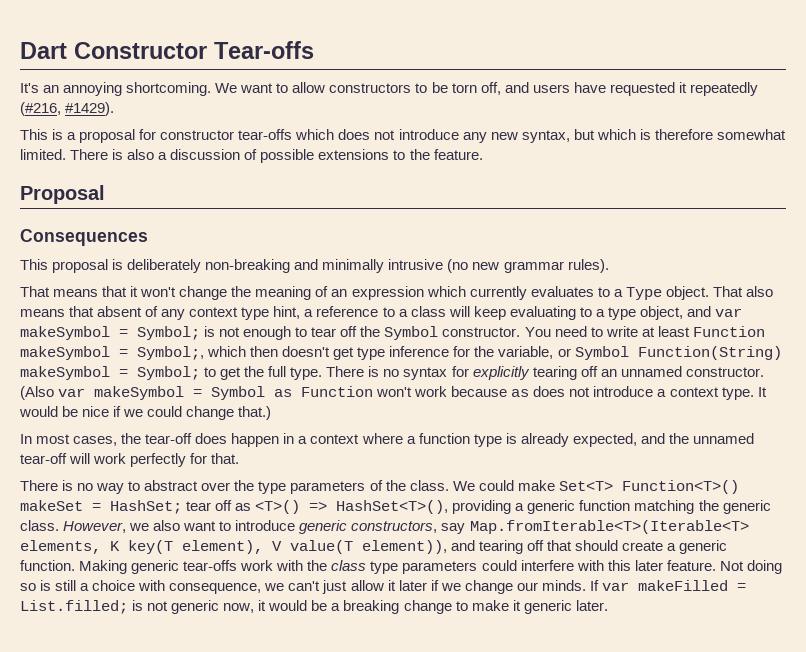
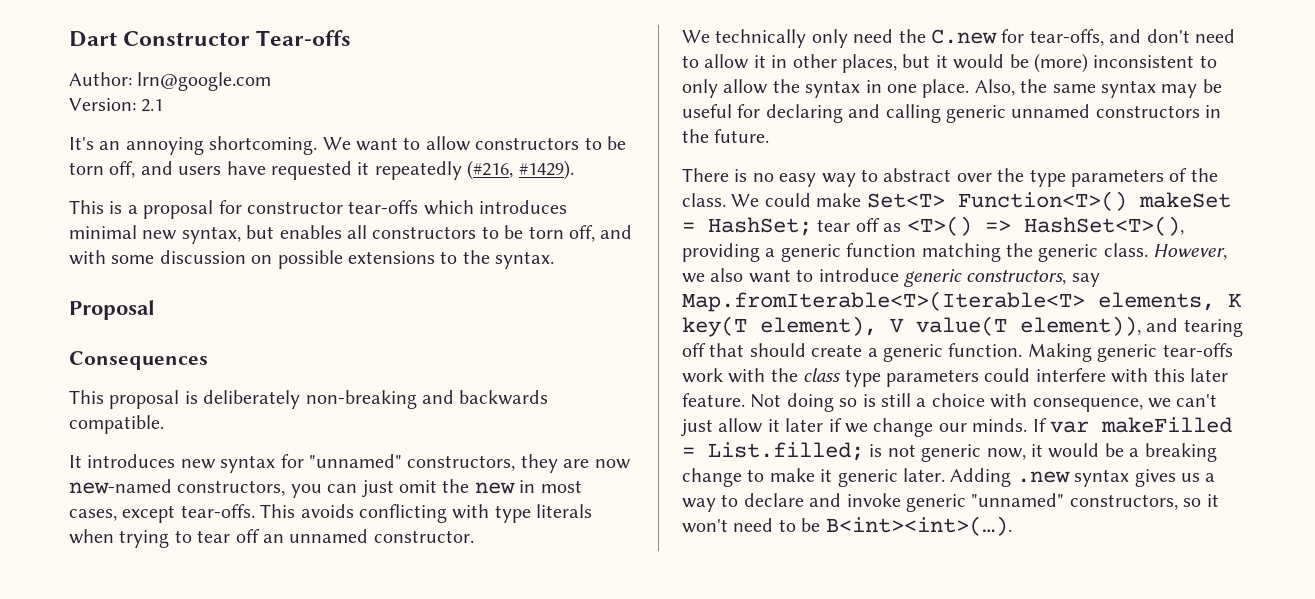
(314, 50) none -> [69,72,272,91] [69,98,164,112] // Author: lrn@google.com // Version: 2.1
[338,129,786,143] [20,149,258,160] does not introduce any new syntax, but which is therefore somewhat limited. There is also a discussion of -> [479,200,568,214] [69,225,633,244] [69,250,273,265] introduces minimal new syntax, but enables all constructors to be torn off, and with some discussion on
[433,149,483,160] feature. -> [495,251,555,269] syntax.
[322,259,609,273] [20,286,773,300] [20,306,743,320] [20,326,765,340] [20,346,782,360] [20,366,764,380] [20,386,767,400] [19,406,272,420] [20,433,754,447] [20,453,240,467] [20,480,94,491] minimally intrusive (no new grammar rules). // That means that it won't change the meaning of an expression which currently evaluates to a Type object. That also means that absent of any context type hint, a reference to a class will keep evaluating to a type object, and var makeSymbol = Symbol; is not enough to tear off the Symbol constructor. You need to write at least Function makeSymbol = Symbol;, which then doesn't get type inference for the variable, or Symbol Function(String) makeSymbol = Symbol; to get the full type. There is no syntax for explicitly tearing off an unnamed constructor. (Also var makeSymbol = Symbol as Function won't work because as does not introduce a context type. It would be nice if we could change that.) // In most cases, the tear-off does happen in a context where a function type is already expected, and the unnamed tear-off will work perfectly for that. // There is no -> [459,390,549,405] [69,415,164,434] [69,454,631,473] [69,479,582,498] [69,504,593,523] [69,529,474,548] [682,29,1235,48] [682,53,1217,73] [682,79,1222,98] [682,104,1222,123] [682,129,770,143] [682,168,817,187] backwards compatible. // It introduces new syntax for "unnamed" constructors, they are now new-named constructors, you can just omit the new in most cases, except tear-offs. This avoids conflicting with type literals when trying to tear off an unnamed constructor. // We technically only need the C.new for tear-offs, and don't need to allow it in other places, but it would be (more) inconsistent to only allow the syntax in one place. Also, the same syntax may be useful for declaring and calling generic unnamed constructors in the future. // There is no easy
(608, 605) none -> [950,468,1216,487] [682,493,1219,512] [682,516,1012,536] Adding .new syntax gives us a way to declare and invoke generic "unnamed" constructors, so it won't need to be B<int><int>(…).

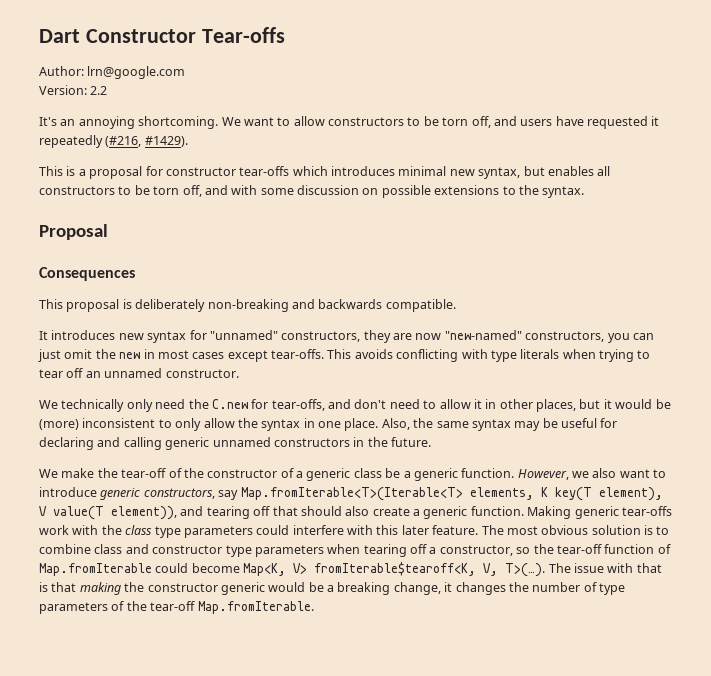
[141,99,164,112] 2.1 -> [90,86,108,95] 2.2
[69,479,172,494] new-named -> [444,330,522,340] "new-named"
[69,509,117,521] cases, -> [192,352,225,359] cases
[682,168,1218,187] [682,191,1231,211] [682,216,1184,236] [682,243,1148,262] There is no easy way to abstract over the type parameters of the class. We could make Set<T> Function<T>() makeSet = HashSet; tear off as <T>() => HashSet<T>(), providing a generic function matching the generic class. -> [39,468,515,481] We make the tear-off of the constructor of a generic class be a generic function.
(806, 350) none -> [345,506,370,516] also
[750,393,1218,412] [681,417,1232,437] [682,442,1217,462] [682,468,1216,487] [682,493,1219,512] [682,516,1012,536] Not doing so is still a choice with consequence, we can't just allow it later if we change our minds. If var makeFilled = List.filled; is not generic now, it would be a breaking change to make it generic later. Adding .new syntax gives us a way to declare and invoke generic "unnamed" constructors, so it won't need to be B<int><int>(…). -> [481,525,670,535] [39,544,671,557] [39,562,662,577] [39,582,625,595] [39,601,314,614] The most obvious solution is to combine class and constructor type parameters when tearing off a constructor, so the tear-off function of Map.fromIterable could become Map<K, V> fromIterable$tearoff<K, V, T>(…). The issue with that is that making the constructor generic would be a breaking change, it changes the number of type parameters of the tear-off Map.fromIterable.

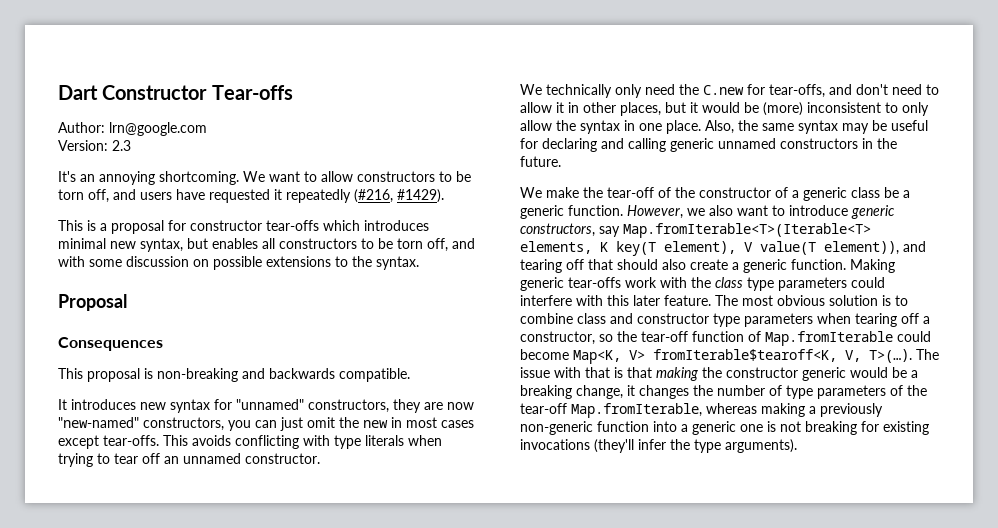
[90,86,108,95] 2.2 -> [112,140,131,151] 2.3
[135,299,206,312] deliberately -> (153, 373) none
[197,601,314,614] Map.fromIterable. -> [571,403,883,418] [520,421,929,435] [520,439,797,453] Map.fromIterable, whereas making a previously non-generic function into a generic one is not breaking for existing invocations (they'll infer the type arguments).

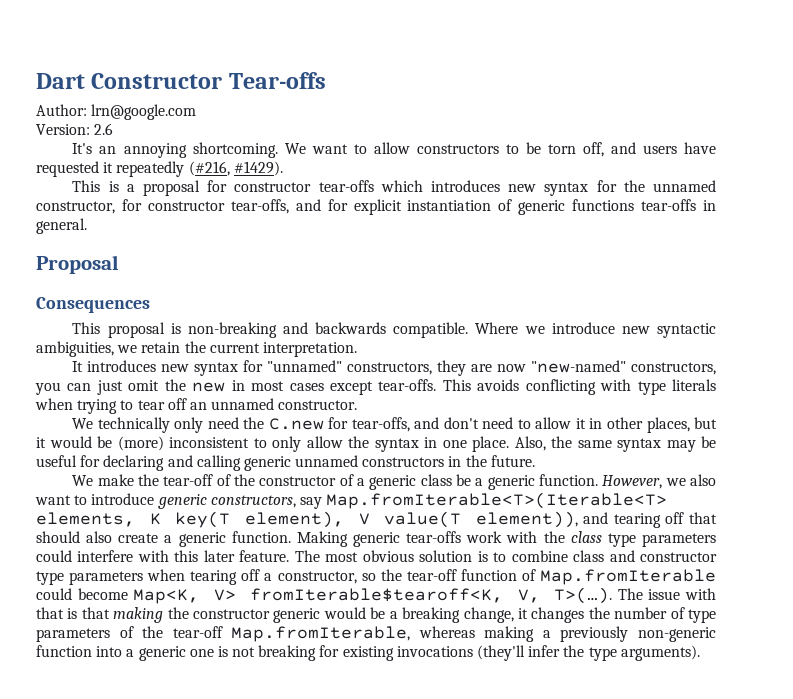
[112,140,131,151] 2.3 -> [94,123,114,135] 2.6
[58,238,475,252] [58,256,419,270] minimal new syntax, but enables all constructors to be torn off, and with some discussion on possible extensions to the syntax. -> [508,180,716,196] [36,199,716,215] [36,218,87,234] new syntax for the unnamed constructor, for constructor tear-offs, and for explicit instantiation of generic functions tear-offs in general.
(410, 375) none -> [475,322,717,338] [36,341,357,357] Where we introduce new syntactic ambiguities, we retain the current interpretation.

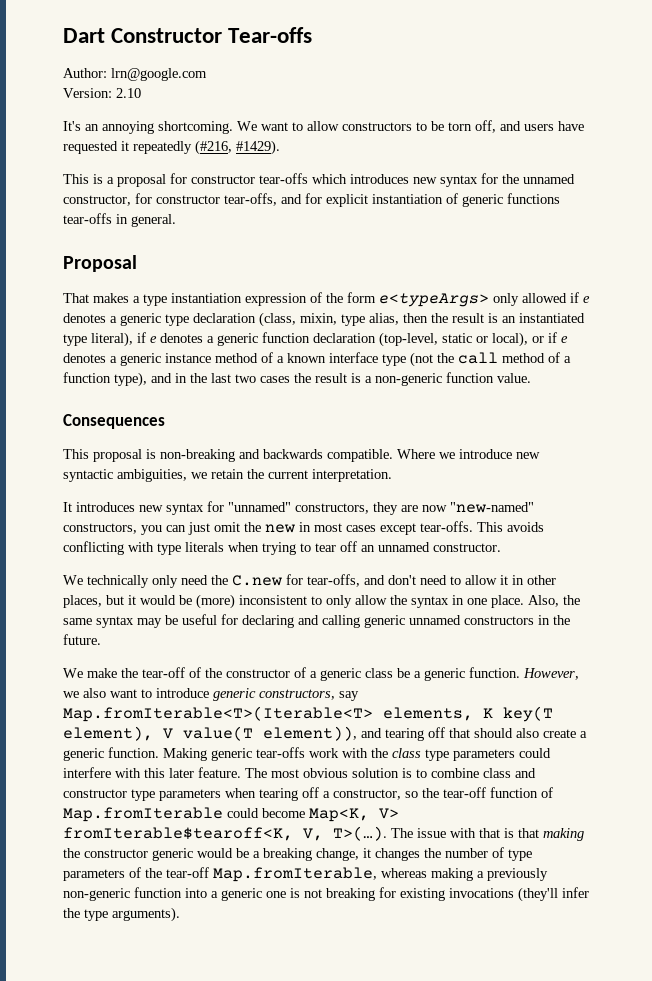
[94,123,114,135] 2.6 -> [116,88,141,98] 2.10
(119, 264) none -> [63,292,590,307] [63,312,585,327] [63,332,568,347] [63,352,571,367] [63,372,531,387] // That makes a type instantiation expression of the form e<typeArgs> only allowed if e denotes a generic type declaration (class, mixin, type alias, then the result is an instantiated type literal), if e denotes a generic function declaration (top-level, static or local), or if e denotes a generic instance method of a known interface type (not the call method of a function type), and in the last two cases the result is a non-generic function value.

